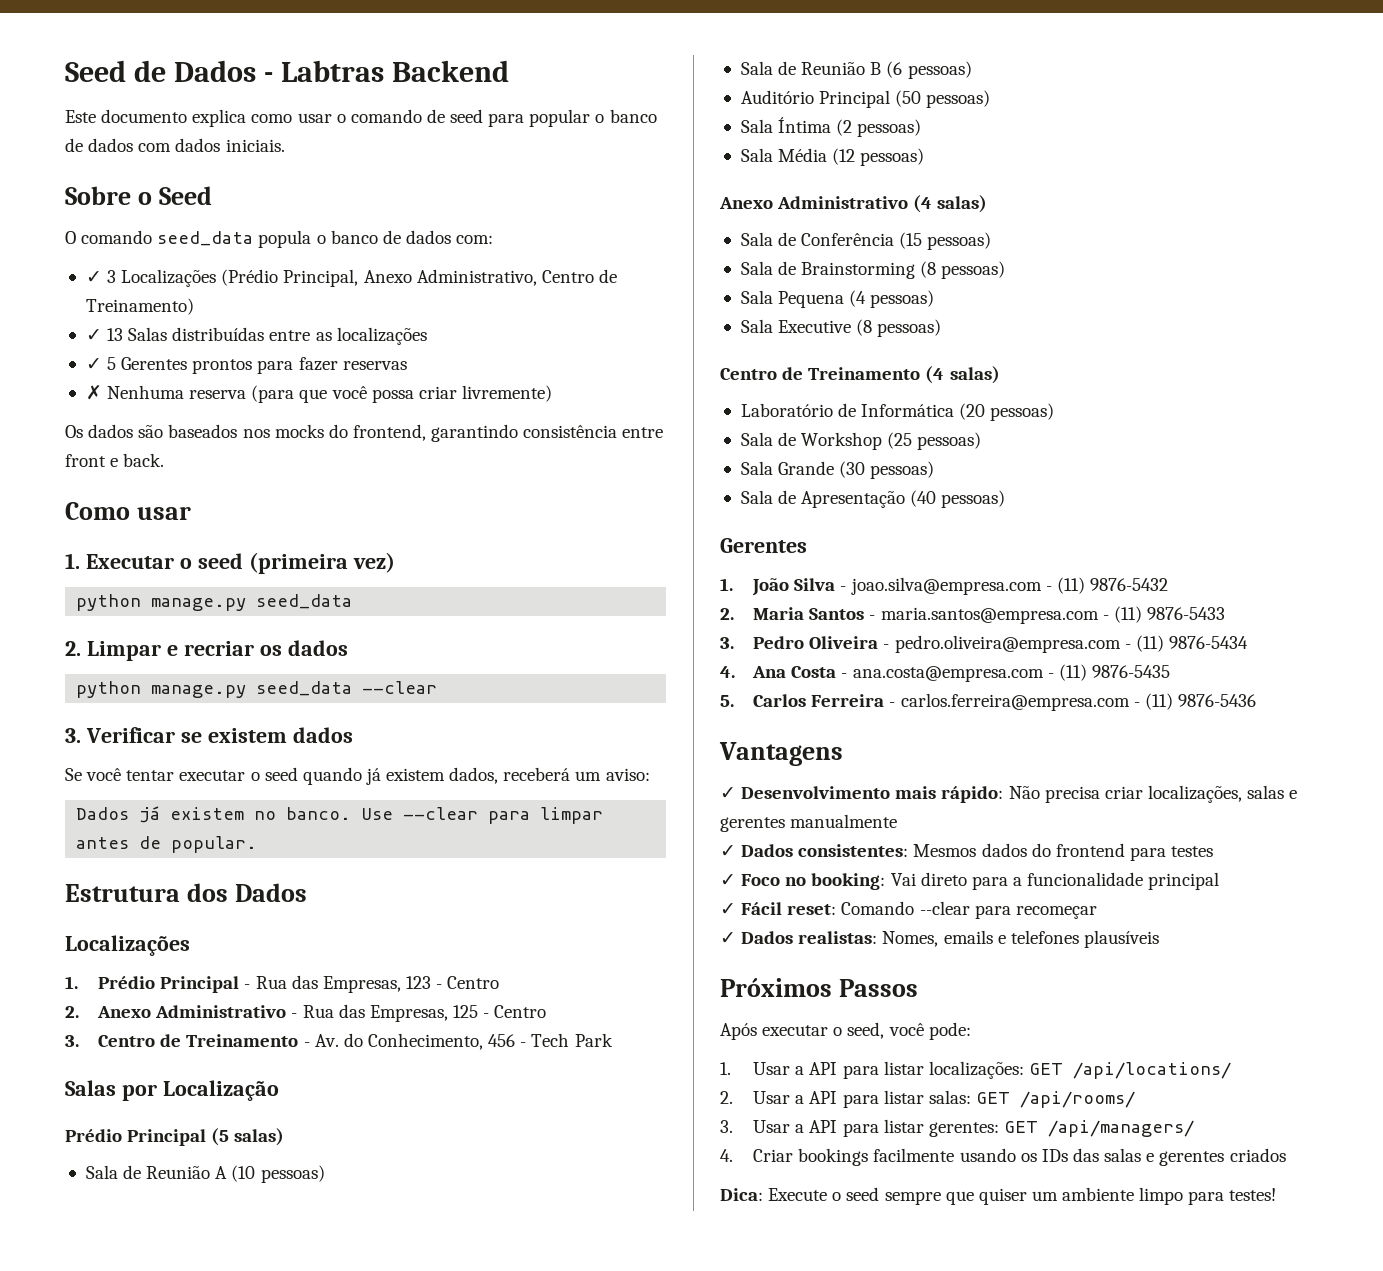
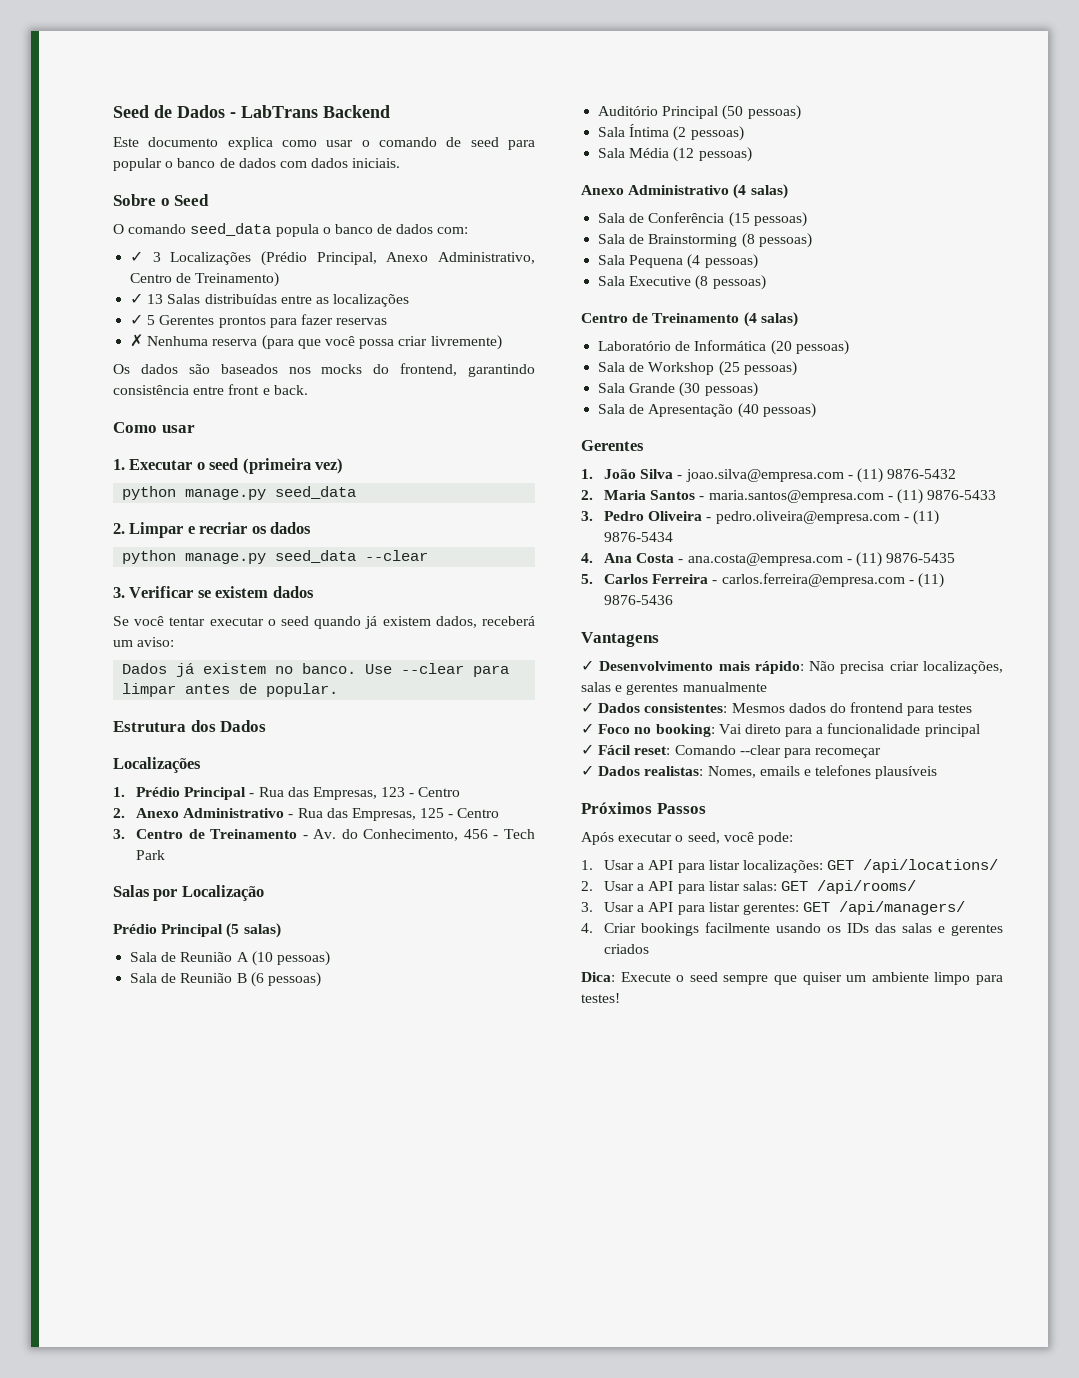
[280,60,384,82] Labtras -> [241,105,318,118] LabTrans

